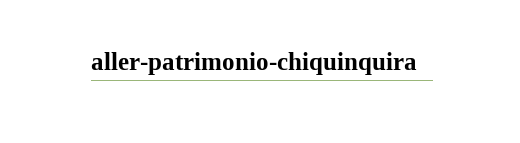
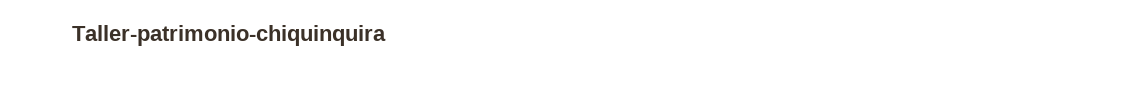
[91,52,417,75] aller-patrimonio-chiquinquira -> [72,25,386,46] Taller-patrimonio-chiquinquira

